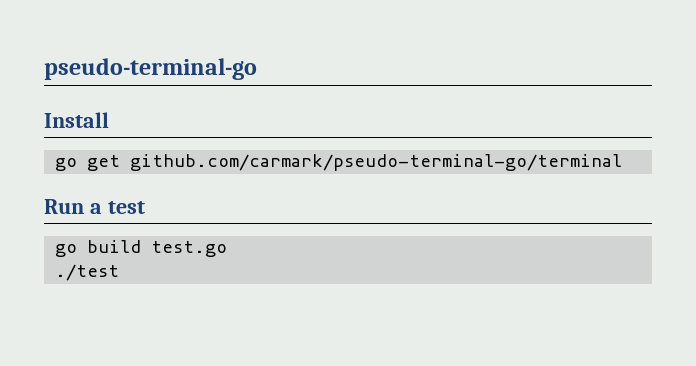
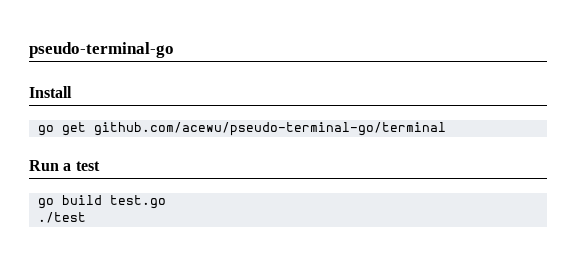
[130,154,623,171] github.com/carmark/pseudo-terminal-go/terminal -> [93,122,446,136] github.com/acewu/pseudo-terminal-go/terminal

